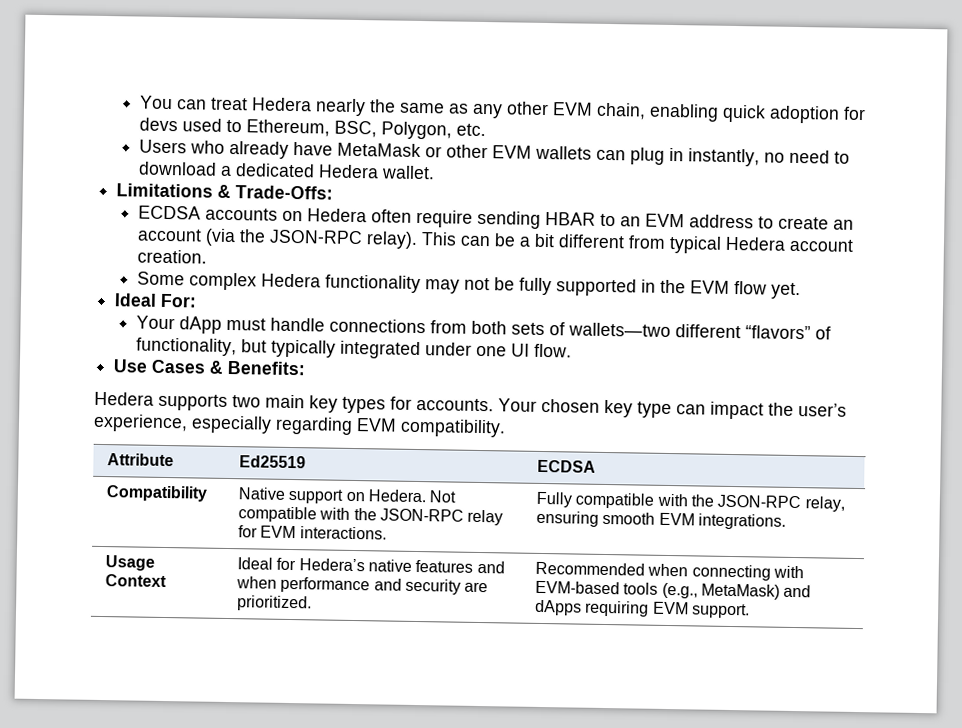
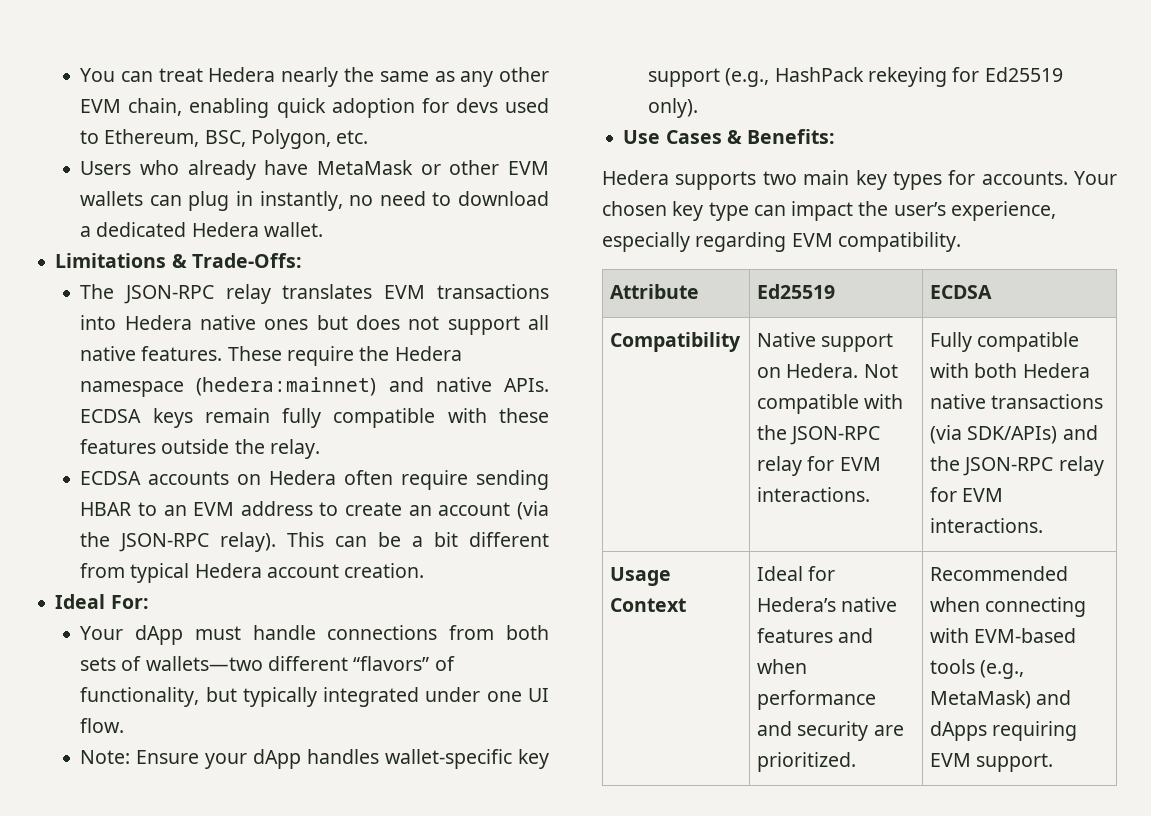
(334, 192) none -> [80,284,549,304] [80,315,549,335] [80,346,462,366] [80,377,549,397] [80,408,549,428] [80,439,321,459] // The JSON-RPC relay translates EVM transactions into Hedera native ones but does not support all native features. These require the Hedera namespace (hedera:mainnet) and native APIs. ECDSA keys remain fully compatible with these features outside the relay.
[136,271,801,300] // Some complex Hedera functionality may not be fully supported in the EVM flow yet. -> (425, 570) none
(572, 350) none -> [80,749,550,769] [648,67,1063,87] [648,98,699,118] // Note: Ensure your dApp handles wallet-specific key support (e.g., HashPack rekeying for Ed25519 only).
[690,494,845,512] [535,510,786,530] the JSON-RPC relay, ensuring smooth EVM integrations. -> [974,363,1090,378] [930,394,1104,409] [930,425,1098,444] [930,456,1104,476] [930,487,1004,502] [930,518,1044,533] both Hedera native transactions (via SDK/APIs) and the JSON-RPC relay for EVM interactions.

